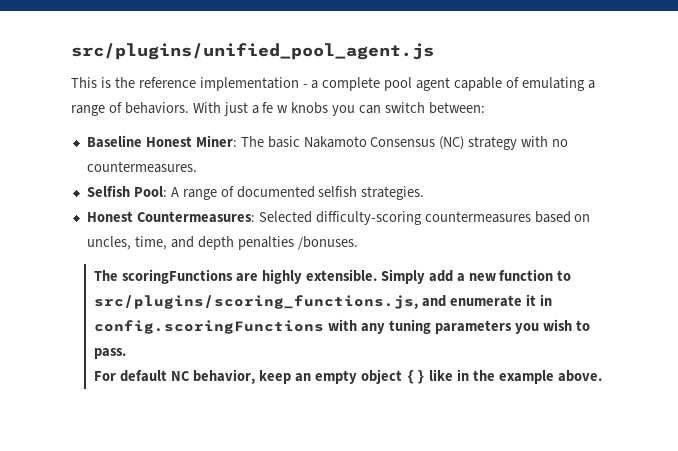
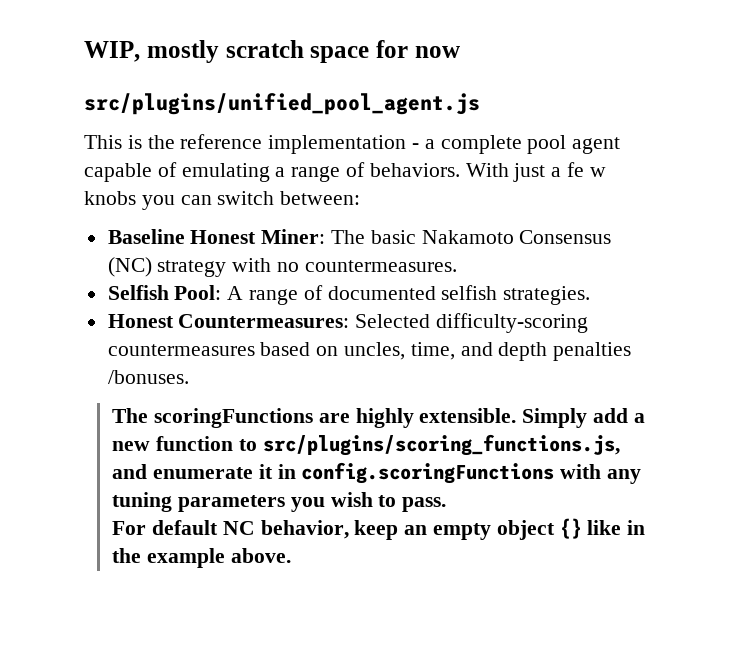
(71, 51) none -> [84,40,460,63] WIP, mostly scratch space for now //

